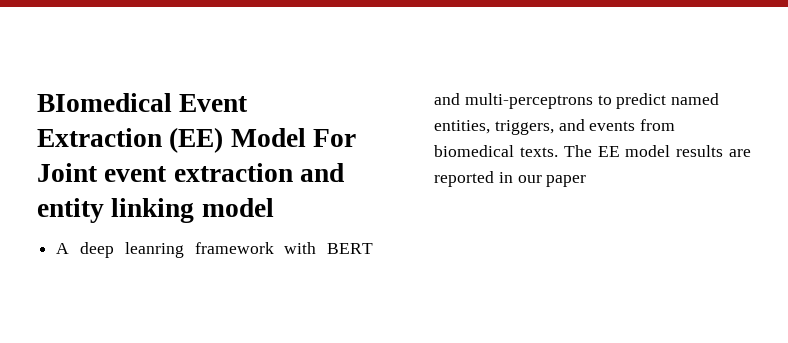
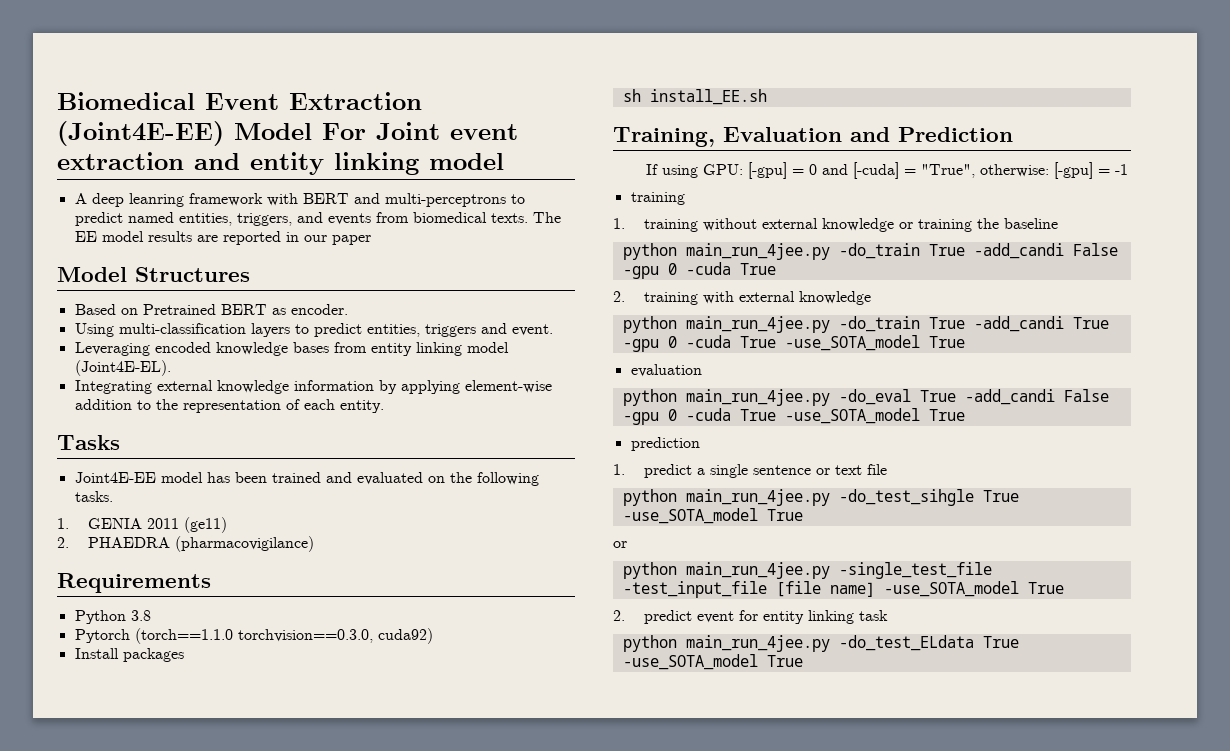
[37,93,172,112] BIomedical -> [57,92,195,110] Biomedical
[169,127,224,153] (EE) -> [57,121,224,146] (Joint4E-EE)
(587, 181) none -> [57,267,250,282] [74,304,348,315] [74,323,553,337] [74,342,509,356] [74,360,171,376] [74,380,552,394] [74,399,384,413] [57,435,120,450] [74,472,539,486] [74,491,113,502] [57,517,228,533] [57,536,315,552] [57,573,211,593] [74,610,151,624] [74,628,433,644] [74,648,184,662] [622,89,767,105] [613,127,1013,147] [646,162,1129,179] [630,192,685,205] [613,218,1059,232] [622,243,1118,260] [622,262,776,279] [613,291,872,305] [622,316,1109,333] [622,335,965,352] [630,364,702,377] [622,389,1109,406] [622,408,965,425] [630,437,700,451] [613,464,888,478] [622,489,1019,506] [622,508,803,524] [613,541,627,548] [622,562,992,579] [622,581,1064,598] [613,610,889,624] [622,635,1019,652] [622,654,803,670] // Model Structures // Based on Pretrained BERT as encoder. // Using multi-classification layers to predict entities, triggers and event. // Leveraging encoded knowledge bases from entity linking model (Joint4E-EL). // Integrating external knowledge information by applying element-wise addition to the representation of each entity. // Tasks // Joint4E-EE model has been trained and evaluated on the following tasks. // 1. GENIA 2011 (ge11) // 2. PHAEDRA (pharmacovigilance) // Requirements // Python 3.8 // Pytorch (torch==1.1.0 torchvision==0.3.0, cuda92) // Install packages // sh install_EE.sh // Training, Evaluation and Prediction // If using GPU: [-gpu] = 0 and [-cuda] = "True", otherwise: [-gpu] = -1 // training // 1. training without external knowledge or training the baseline // python main_run_4jee.py -do_train True -add_candi False -gpu 0 -cuda True // 2. training with external knowledge // python main_run_4jee.py -do_train True -add_candi True -gpu 0 -cuda True -use_SOTA_model True // evaluation // python main_run_4jee.py -do_eval True -add_candi False -gpu 0 -cuda True -use_SOTA_model True // prediction // 1. predict a single sentence or text file // python main_run_4jee.py -do_test_sihgle True -use_SOTA_model True // or // python main_run_4jee.py -single_test_file -test_input_file [file name] -use_SOTA_model True // 2. predict event for entity linking task // python main_run_4jee.py -do_test_ELdata True -use_SOTA_model True

